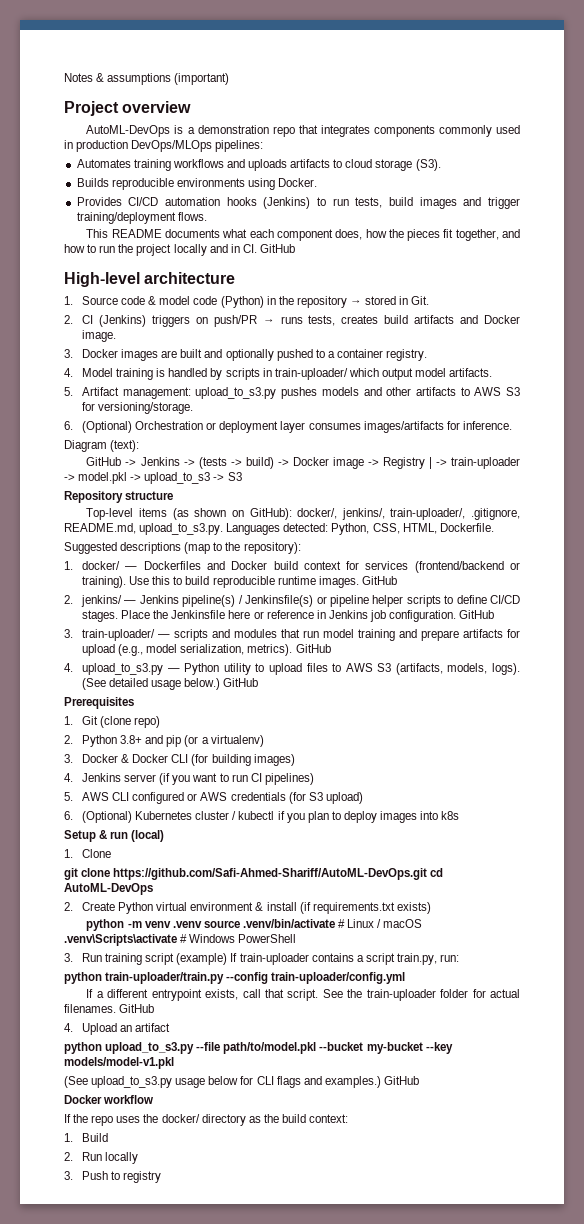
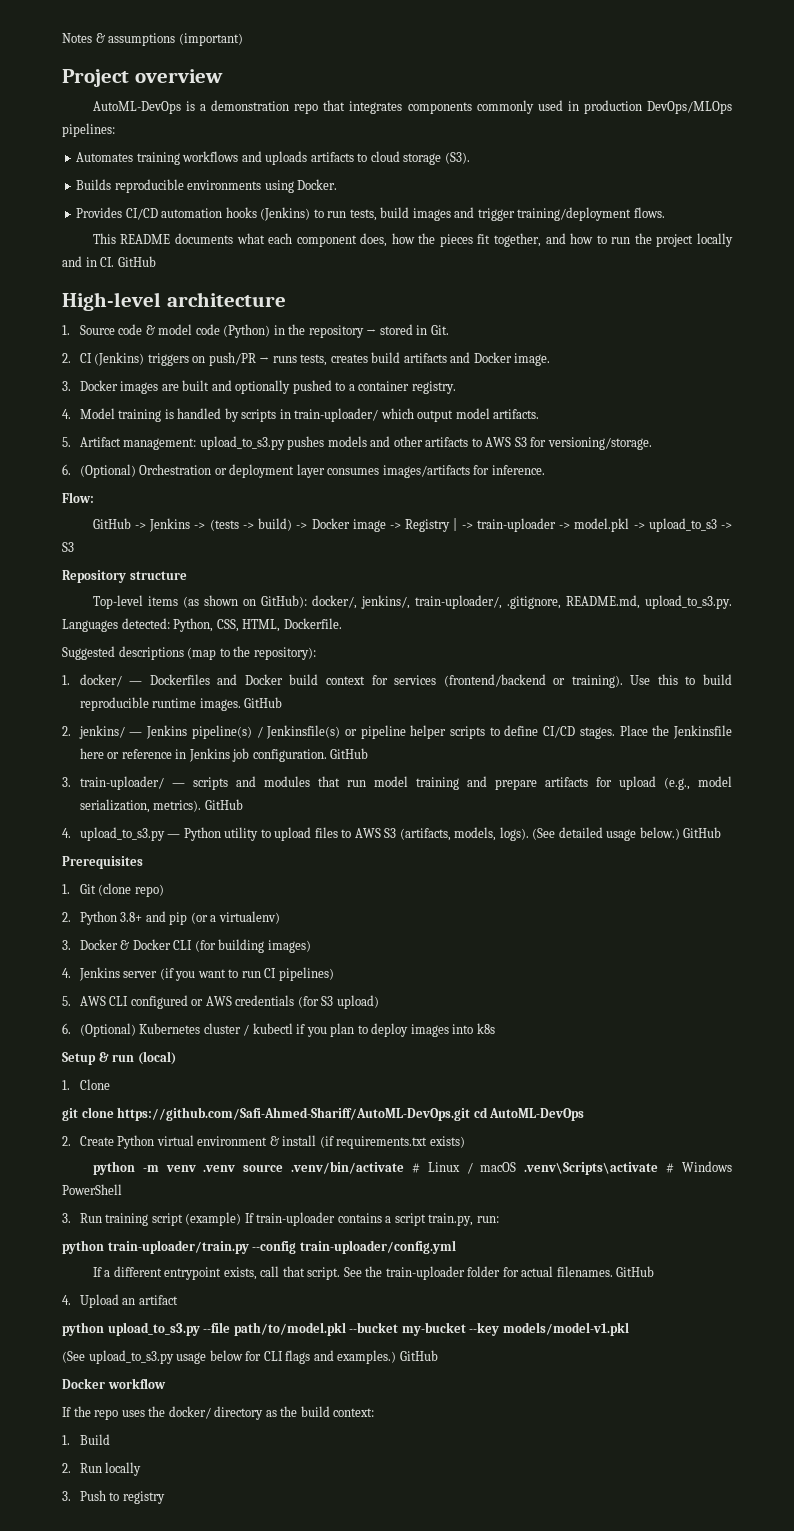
[64,440,140,452] Diagram (text): -> [62,492,94,503] Flow:

